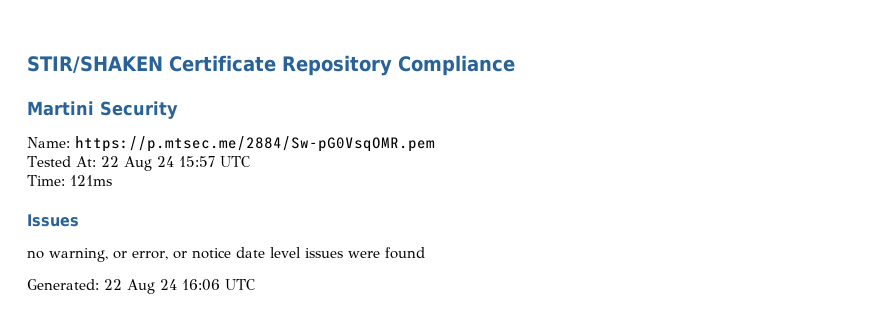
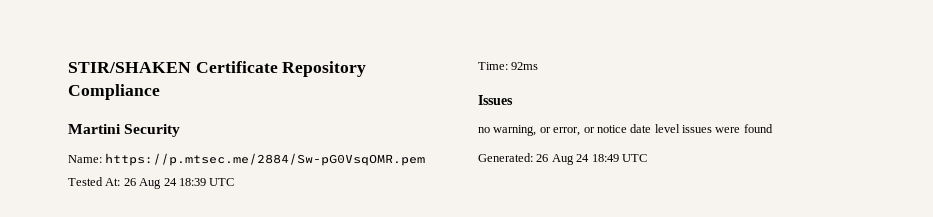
[100,156,215,171] 22 Aug 24 15:57 -> [123,178,206,189] 26 Aug 24 18:39
[70,175,112,186] 121ms -> [511,62,539,70] 92ms
[104,279,220,294] 22 Aug 24 16:06 -> [536,154,619,165] 26 Aug 24 18:49

